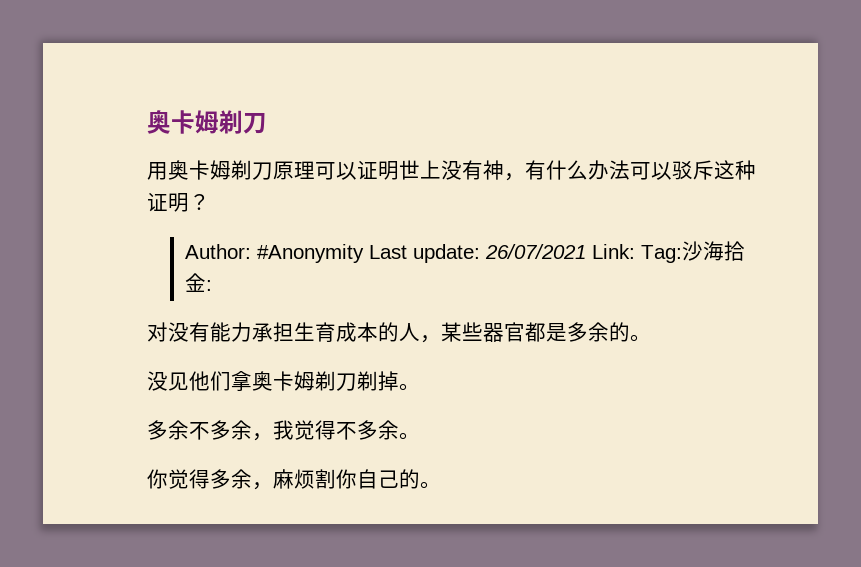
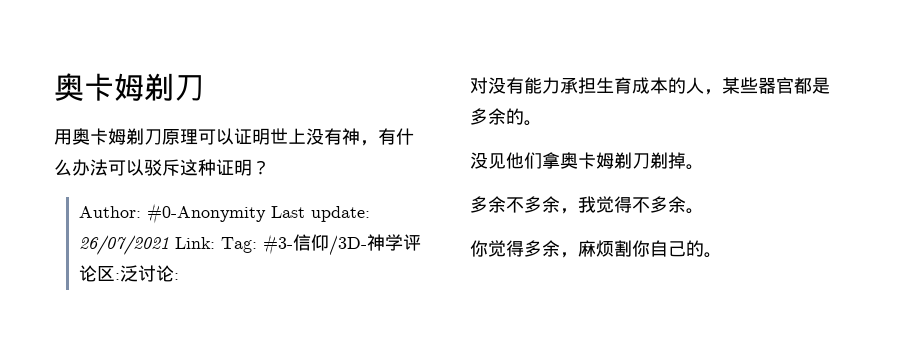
[256,244,364,263] #Anonymity -> [146,203,266,224] #0-Anonymity
[681,241,745,261] [184,273,206,292] 沙海拾金 -> [262,234,421,256] [78,265,174,282] #3-信仰/3D-神学评论区:泛讨论

